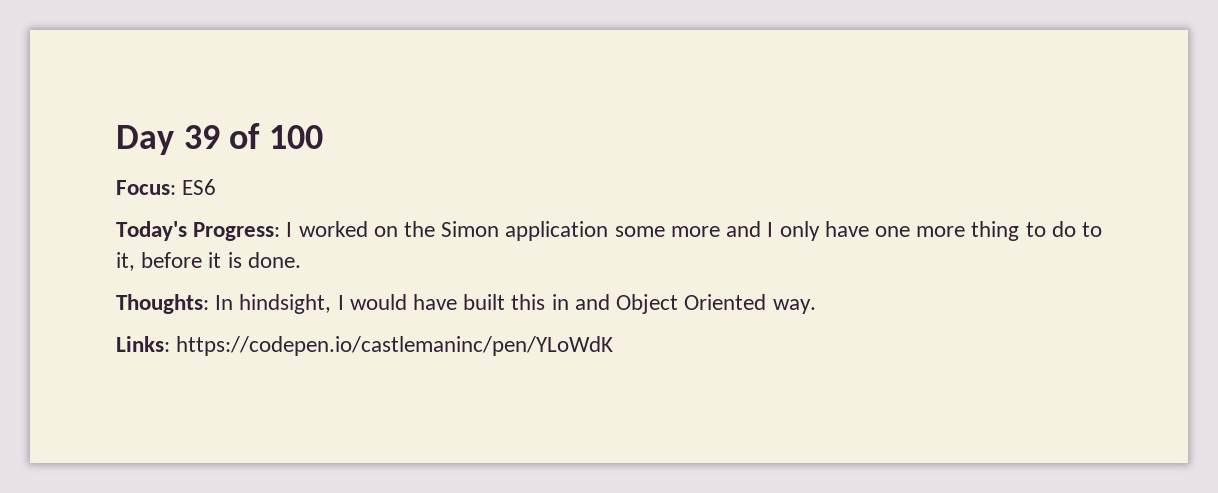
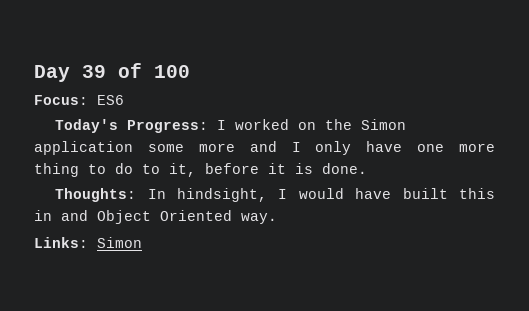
[176,336,614,356] https://codepen.io/castlemaninc/pen/YLoWdK -> [97,237,142,248] Simon

